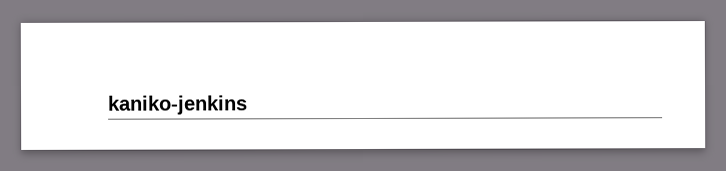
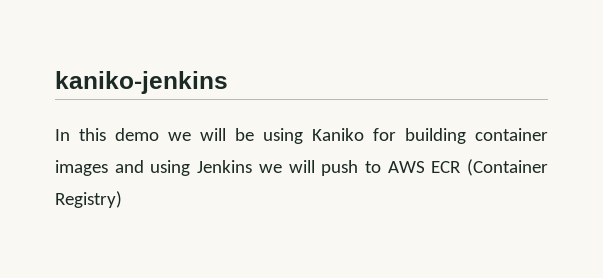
(248, 105) none -> [55,128,548,144] [55,159,548,176] [55,191,122,208] // In this demo we will be using Kaniko for building container images and using Jenkins we will push to AWS ECR (Container Registry)

